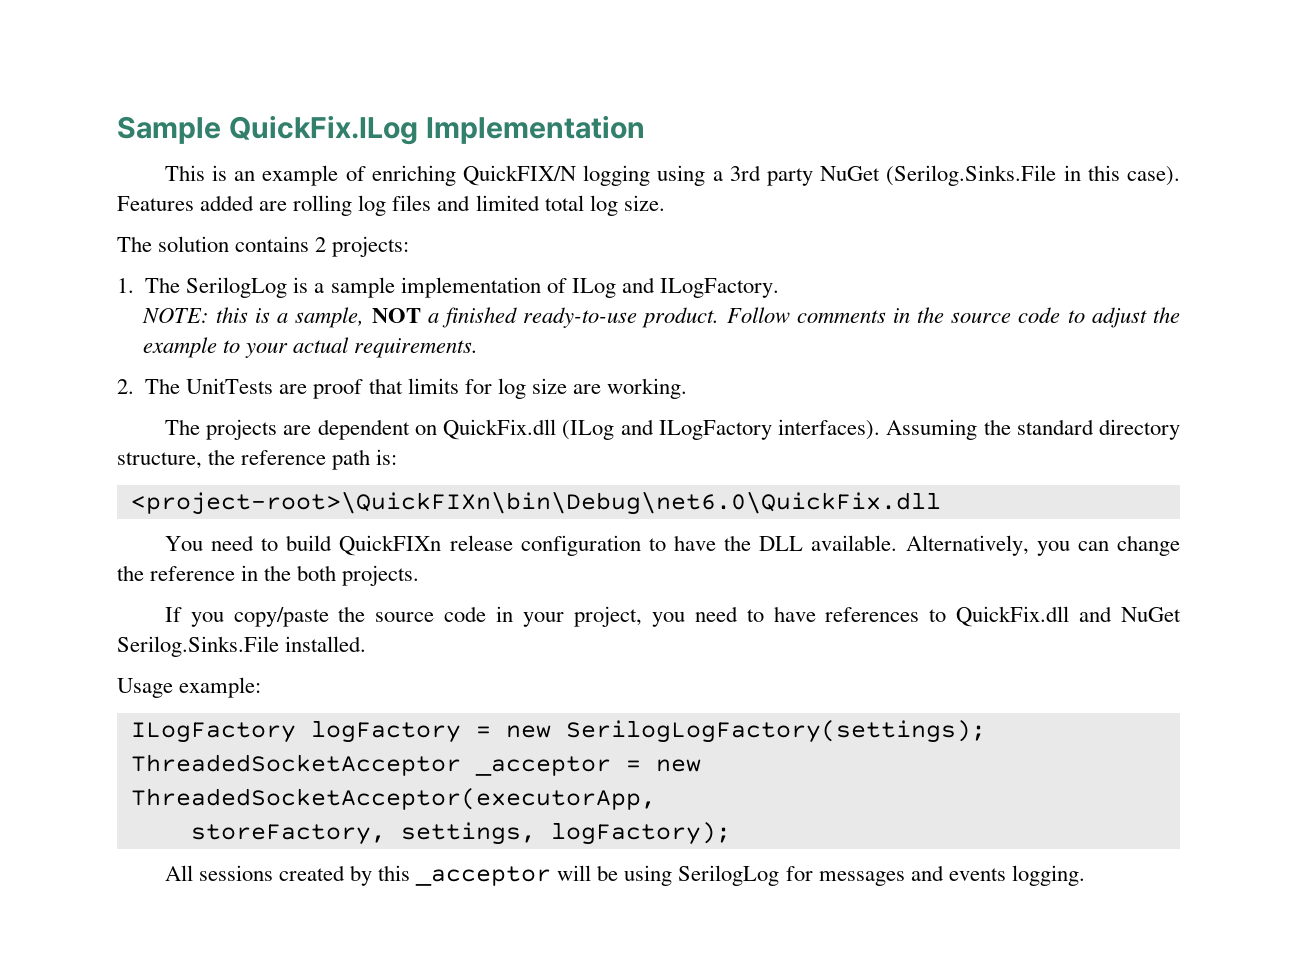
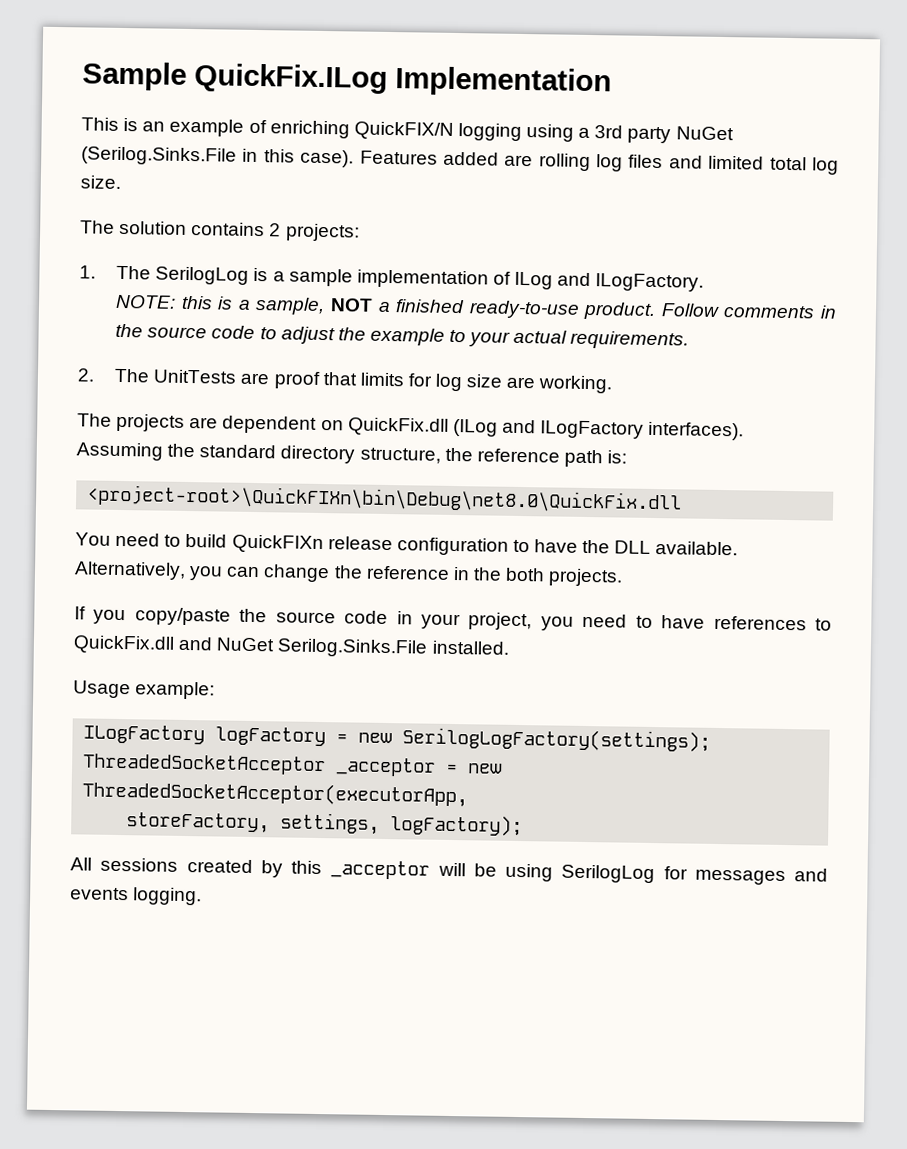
[130,491,941,515] <project-root>\QuickFIXn\bin\Debug\net6.0\QuickFix.dll -> [87,484,683,514] <project-root>\QuickFIXn\bin\Debug\net8.0\QuickFix.dll

